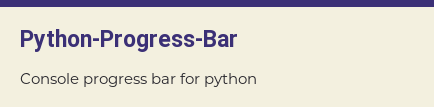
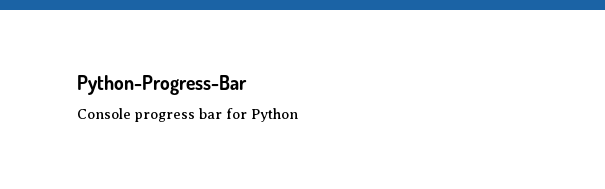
[204,73,258,87] python -> [251,108,298,122] Python

